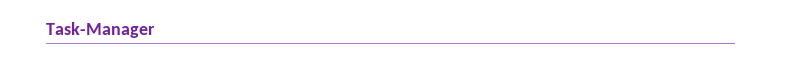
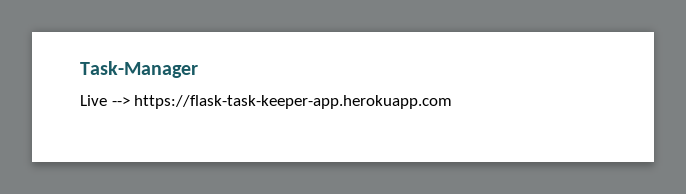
(155, 30) none -> [80,95,453,109] // Live --> https://flask-task-keeper-app.herokuapp.com

